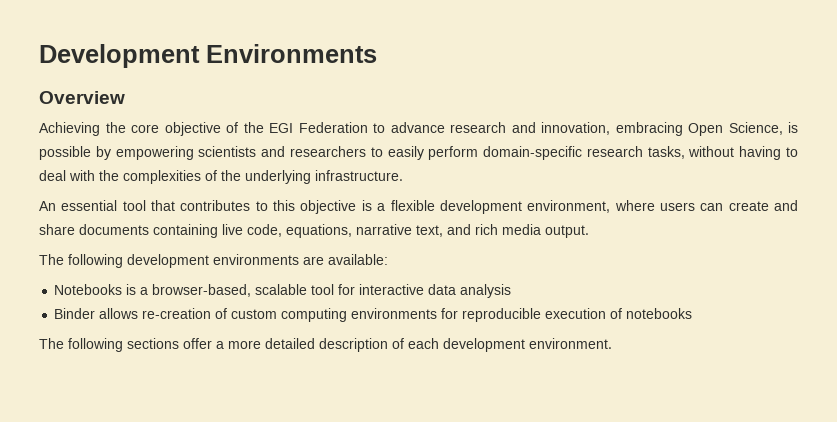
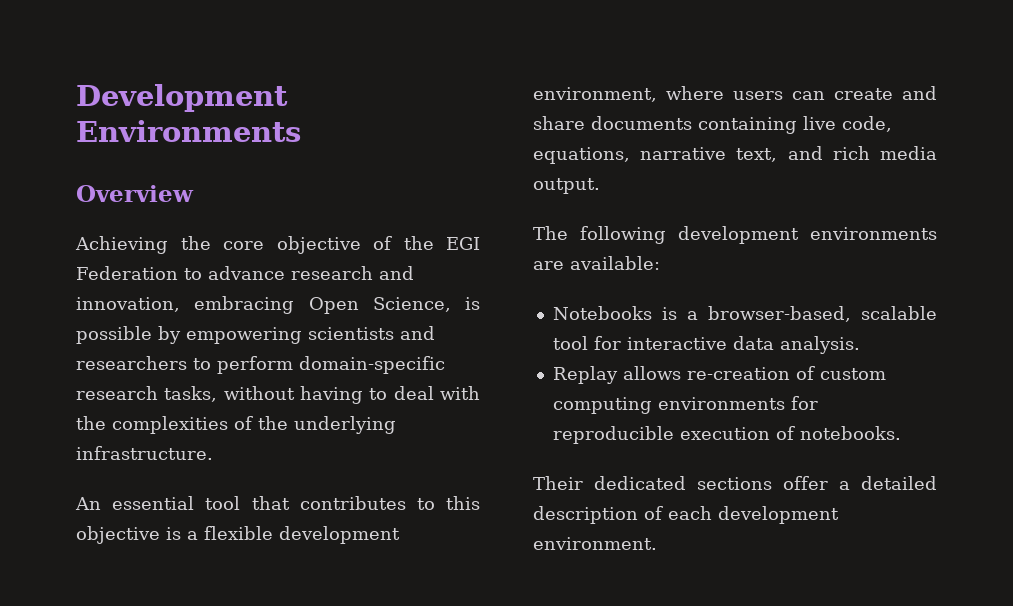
[387,146,424,160] easily -> (211, 364) none
[460,284,512,298] [54,308,96,319] analysis // Binder -> [779,336,860,354] [552,366,618,384] analysis. // Replay
[626,308,693,319] [39,338,123,352] notebooks // The following -> [799,426,901,440] [533,476,686,490] notebooks. // Their dedicated
[228,340,261,349] more -> (850, 485) none

